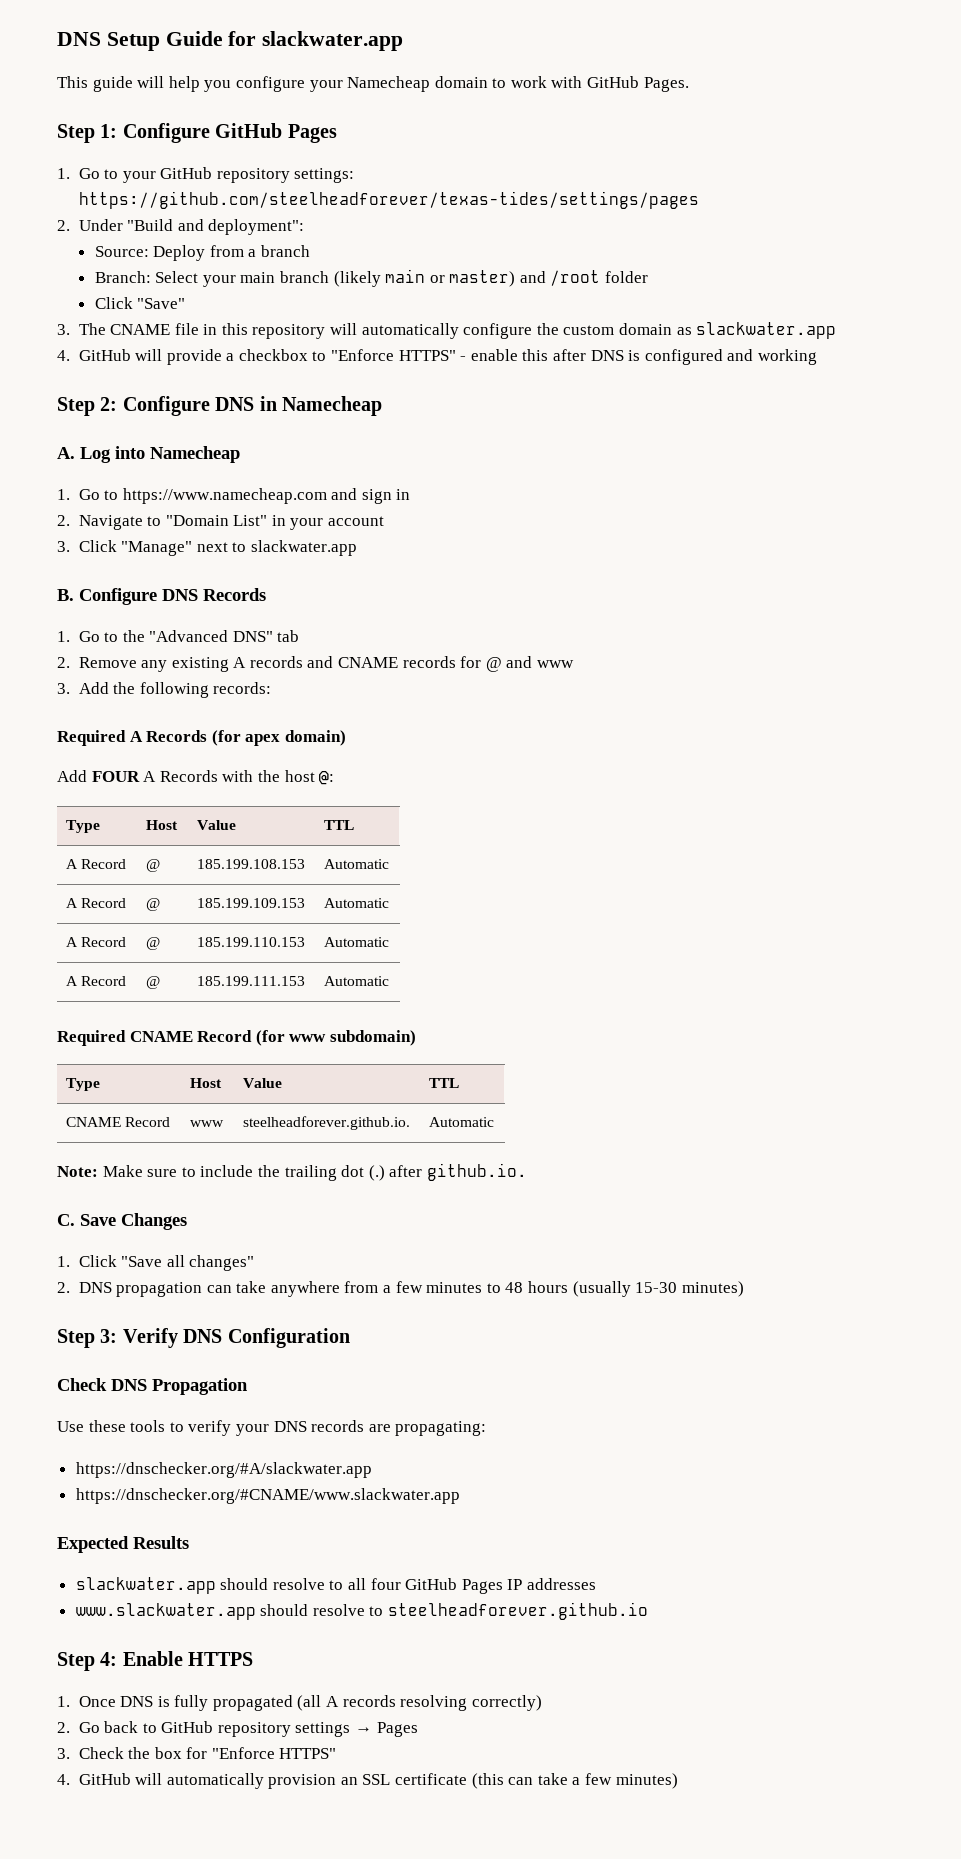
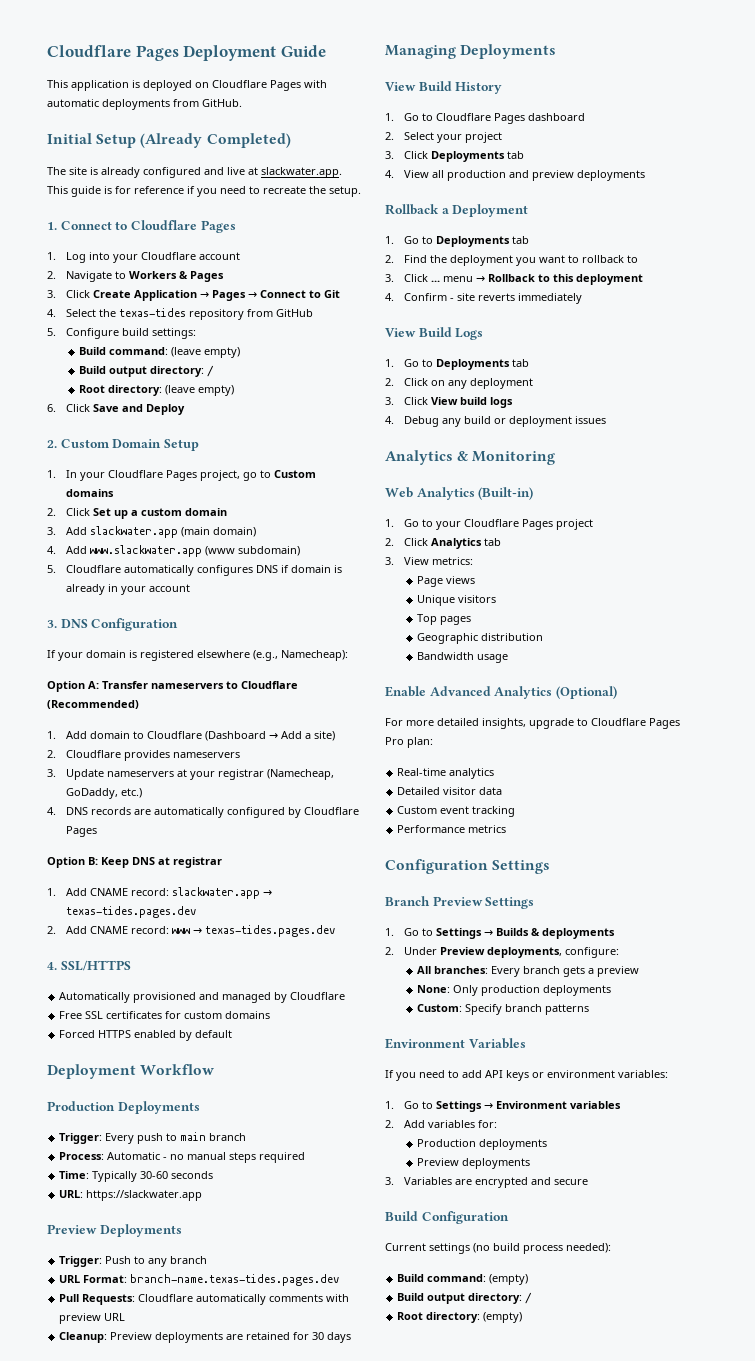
[57,32,160,51] DNS Setup -> [47,45,277,61] Cloudflare Pages Deployment
[228,31,404,51] [57,76,689,92] [57,123,337,143] [57,167,355,183] [78,191,699,209] [57,219,305,235] [94,245,310,261] [94,269,649,287] [94,297,186,309] [57,322,837,339] [57,349,817,365] [57,396,382,416] [57,446,240,463] [57,488,411,504] [57,515,385,530] [57,540,357,556] [57,588,266,605] [57,630,300,642] [57,656,574,672] [57,682,272,698] [57,730,346,746] [57,770,335,785] [66,820,101,833] [146,820,179,830] [197,820,237,830] [324,820,355,830] [66,859,127,869] [146,859,161,872] [197,859,306,869] [324,859,390,869] [66,898,127,908] [146,898,161,911] [197,898,306,908] [324,898,390,908] [66,937,127,947] [146,937,161,950] [197,937,306,947] [324,937,390,947] [66,976,127,986] [146,976,161,989] [197,976,306,986] [324,976,390,986] [57,1030,416,1046] [66,1078,101,1091] [190,1078,223,1088] [243,1078,283,1088] [429,1078,460,1088] [66,1117,171,1127] [190,1120,225,1127] [243,1116,411,1130] [429,1117,495,1127] [57,1163,527,1181] [57,1213,187,1230] [57,1255,255,1271] [57,1281,744,1297] [57,1328,350,1348] [57,1378,248,1395] [57,1420,487,1436] [75,1462,372,1478] [75,1488,460,1504] [57,1536,189,1553] [75,1577,597,1594] [75,1602,649,1620] [57,1651,254,1671] [57,1695,542,1711] [57,1721,418,1737] [57,1747,337,1759] [57,1773,678,1789] for slackwater.app // This guide will help you configure your Namecheap domain to work with GitHub Pages. // Step 1: Configure GitHub Pages // 1. Go to your GitHub repository settings: https://github.com/steelheadforever/texas-tides/settings/pages // 2. Under "Build and deployment": // Source: Deploy from a branch // Branch: Select your main branch (likely main or master) and /root folder // Click "Save" // 3. The CNAME file in this repository will automatically configure the custom domain as slackwater.app // 4. GitHub will provide a checkbox to "Enforce HTTPS" - enable this after DNS is configured and working // Step 2: Configure DNS in Namecheap // A. Log into Namecheap // 1. Go to https://www.namecheap.com and sign in // 2. Navigate to "Domain List" in your account // 3. Click "Manage" next to slackwater.app // B. Configure DNS Records // 1. Go to the "Advanced DNS" tab // 2. Remove any existing A records and CNAME records for @ and www // 3. Add the following records: // Required A Records (for apex domain) // Add FOUR A Records with the host @: // Type | Host | Value | TTL // A Record | @ | 185.199.108.153 | Automatic // A Record | @ | 185.199.109.153 | Automatic // A Record | @ | 185.199.110.153 | Automatic // A Record | @ | 185.199.111.153 | Automatic // Required CNAME Record (for www subdomain) // Type | Host | Value | TTL // CNAME Record | www | steelheadforever.github.io. | Automatic // Note: Make sure to include the trailing dot (.) after github.io. // C. Save Changes // 1. Click "Save all changes" // 2. DNS propagation can take anywhere from a few minutes to 48 hours (usually 15-30 minutes) // Step 3: Verify DNS Configuration // Check DNS Propagation // Use these tools to verify your DNS records are propagating: // https://dnschecker.org/#A/slackwater.app // https://dnschecker.org/#CNAME/www.slackwater.app // Expected Results // slackwater.app should resolve to all four GitHub Pages IP addresses // www.slackwater.app should resolve to steelheadforever.github.io // Step 4: Enable HTTPS // 1. Once DNS is fully propagated (all A records resolving correctly) // 2. Go back to GitHub repository settings → Pages // 3. Check the box for "Enforce HTTPS" // 4. GitHub will automatically provision an SSL certificate (this can take a few minutes) -> [47,80,327,91] [47,99,242,110] [47,133,291,148] [47,167,342,178] [47,186,361,197] [47,220,236,233] [47,252,241,263] [47,271,225,282] [47,290,341,301] [47,308,314,320] [47,328,197,339] [78,347,240,358] [78,365,214,377] [78,385,234,396] [47,404,186,415] [47,439,199,451] [47,470,317,481] [66,489,115,497] [47,508,228,519] [47,526,257,538] [47,545,301,557] [47,565,343,576] [66,584,191,595] [47,618,179,631] [47,650,348,661] [47,681,298,692] [47,700,139,709] [47,731,336,741] [47,750,241,761] [47,769,335,780] [66,788,143,799] [47,807,360,818] [66,826,98,837] [47,857,222,868] [47,887,273,899] [66,906,197,918] [47,925,336,937] [47,960,131,971] [59,992,346,1003] [59,1011,271,1019] [59,1030,233,1041] [47,1064,215,1079] [47,1101,200,1114] [59,1132,247,1144] [59,1152,306,1163] [59,1171,214,1182] [59,1190,203,1201] [47,1224,182,1237] [59,1256,208,1267] [59,1274,340,1286] [59,1294,350,1305] [59,1313,126,1324] [59,1332,352,1343] [385,44,557,59] [385,81,503,94] [385,113,586,124] [385,132,503,143] [385,151,525,162] [385,170,646,181] [385,204,529,217] [385,236,530,247] [385,255,639,266] [385,274,644,285] [385,293,583,304] [385,327,484,340] [385,359,530,370] [385,378,534,389] [385,397,514,408] [385,416,607,427] [385,450,556,465] [385,487,534,500] [385,519,594,530] [385,538,502,549] [385,557,474,565] [416,576,475,587] [416,595,496,606] [416,614,471,625] [416,633,543,644] [416,652,508,663] [385,686,617,699] [385,718,680,729] [385,737,433,748] [397,768,495,779] [397,787,503,795] [397,806,516,817] [397,825,507,833] [385,859,551,874] [385,896,535,909] [385,928,616,939] [385,947,620,958] [416,966,639,977] [416,985,611,996] [416,1004,589,1015] [385,1038,526,1049] [385,1070,668,1081] [385,1101,622,1112] [385,1120,498,1128] [416,1139,547,1150] [416,1158,530,1169] [385,1177,589,1188] [385,1211,509,1224] [385,1243,611,1254] [397,1274,529,1285] [397,1292,533,1304] [397,1312,523,1323] // This application is deployed on Cloudflare Pages with automatic deployments from GitHub. // Initial Setup (Already Completed) // The site is already configured and live at slackwater.app. This guide is for reference if you need to recreate the setup. // 1. Connect to Cloudflare Pages // 1. Log into your Cloudflare account // 2. Navigate to Workers & Pages // 3. Click Create Application → Pages → Connect to Git // 4. Select the texas-tides repository from GitHub // 5. Configure build settings: // Build command: (leave empty) // Build output directory: / // Root directory: (leave empty) // 6. Click Save and Deploy // 2. Custom Domain Setup // 1. In your Cloudflare Pages project, go to Custom domains // 2. Click Set up a custom domain // 3. Add slackwater.app (main domain) // 4. Add www.slackwater.app (www subdomain) // 5. Cloudflare automatically configures DNS if domain is already in your account // 3. DNS Configuration // If your domain is registered elsewhere (e.g., Namecheap): // Option A: Transfer nameservers to Cloudflare (Recommended) // 1. Add domain to Cloudflare (Dashboard → Add a site) // 2. Cloudflare provides nameservers // 3. Update nameservers at your registrar (Namecheap, GoDaddy, etc.) // 4. DNS records are automatically configured by Cloudflare Pages // Option B: Keep DNS at registrar // 1. Add CNAME record: slackwater.app → texas-tides.pages.dev // 2. Add CNAME record: www → texas-tides.pages.dev // 4. SSL/HTTPS // Automatically provisioned and managed by Cloudflare // Free SSL certificates for custom domains // Forced HTTPS enabled by default // Deployment Workflow // Production Deployments // Trigger: Every push to main branch // Process: Automatic - no manual steps required // Time: Typically 30-60 seconds // URL: https://slackwater.app // Preview Deployments // Trigger: Push to any branch // URL Format: branch-name.texas-tides.pages.dev // Pull Requests: Cloudflare automatically comments with preview URL // Cleanup: Preview deployments are retained for 30 days // Managing Deployments // View Build History // 1. Go to Cloudflare Pages dashboard // 2. Select your project // 3. Click Deployments tab // 4. View all production and preview deployments // Rollback a Deployment // 1. Go to Deployments tab // 2. Find the deployment you want to rollback to // 3. Click ... menu → Rollback to this deployment // 4. Confirm - site reverts immediately // View Build Logs // 1. Go to Deployments tab // 2. Click on any deployment // 3. Click View build logs // 4. Debug any build or deployment issues // Analytics & Monitoring // Web Analytics (Built-in) // 1. Go to your Cloudflare Pages project // 2. Click Analytics tab // 3. View metrics: // Page views // Unique visitors // Top pages // Geographic distribution // Bandwidth usage // Enable Advanced Analytics (Optional) // For more detailed insights, upgrade to Cloudflare Pages Pro plan: // Real-time analytics // Detailed visitor data // Custom event tracking // Performance metrics // Configuration Settings // Branch Preview Settings // 1. Go to Settings → Builds & deployments // 2. Under Preview deployments, configure: // All branches: Every branch gets a preview // None: Only production deployments // Custom: Specify branch patterns // Environment Variables // If you need to add API keys or environment variables: // 1. Go to Settings → Environment variables // 2. Add variables for: // Production deployments // Preview deployments // 3. Variables are encrypted and secure // Build Configuration // Current settings (no build process needed): // Build command: (empty) // Build output directory: / // Root directory: (empty)

